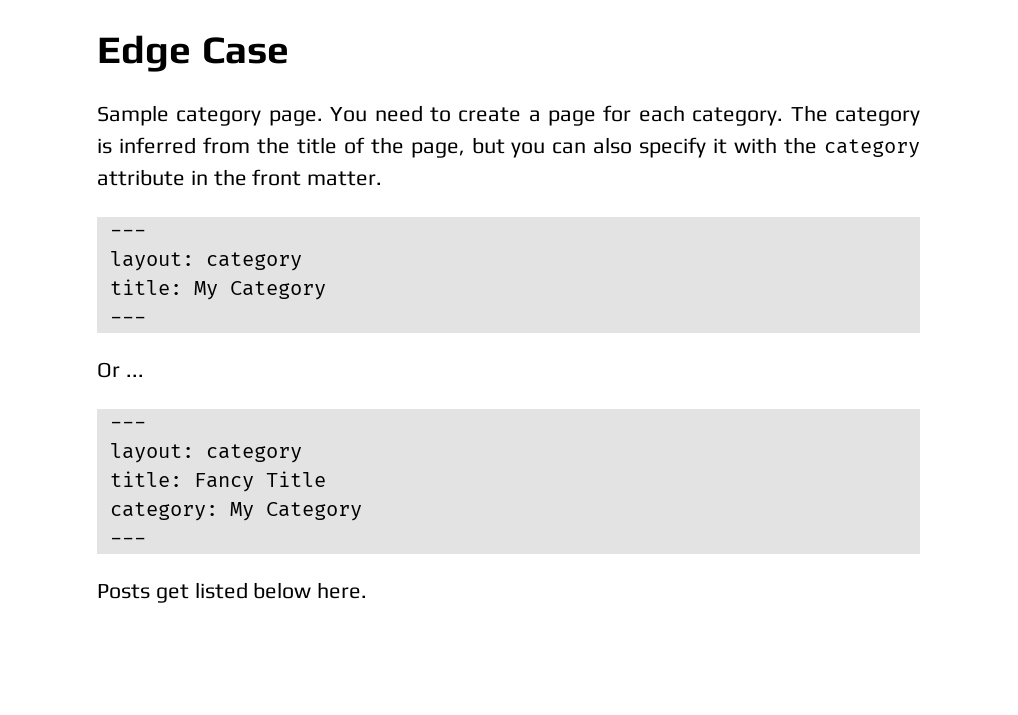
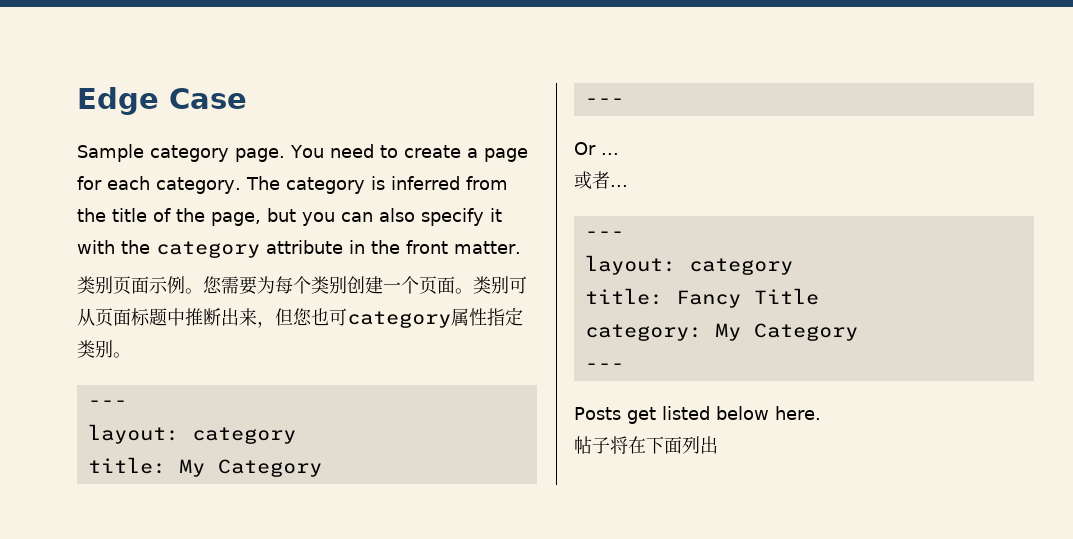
(383, 178) none -> [77,276,527,295] [77,307,523,328] [77,340,131,358] // 类别页面示例。您需要为每个类别创建一个页面。类别可从页面标题中推断出来，但您也可category属性指定类别。
(144, 375) none -> [574,171,628,189] // 或者...
(368, 590) none -> [574,436,718,454] // 帖子将在下面列出

